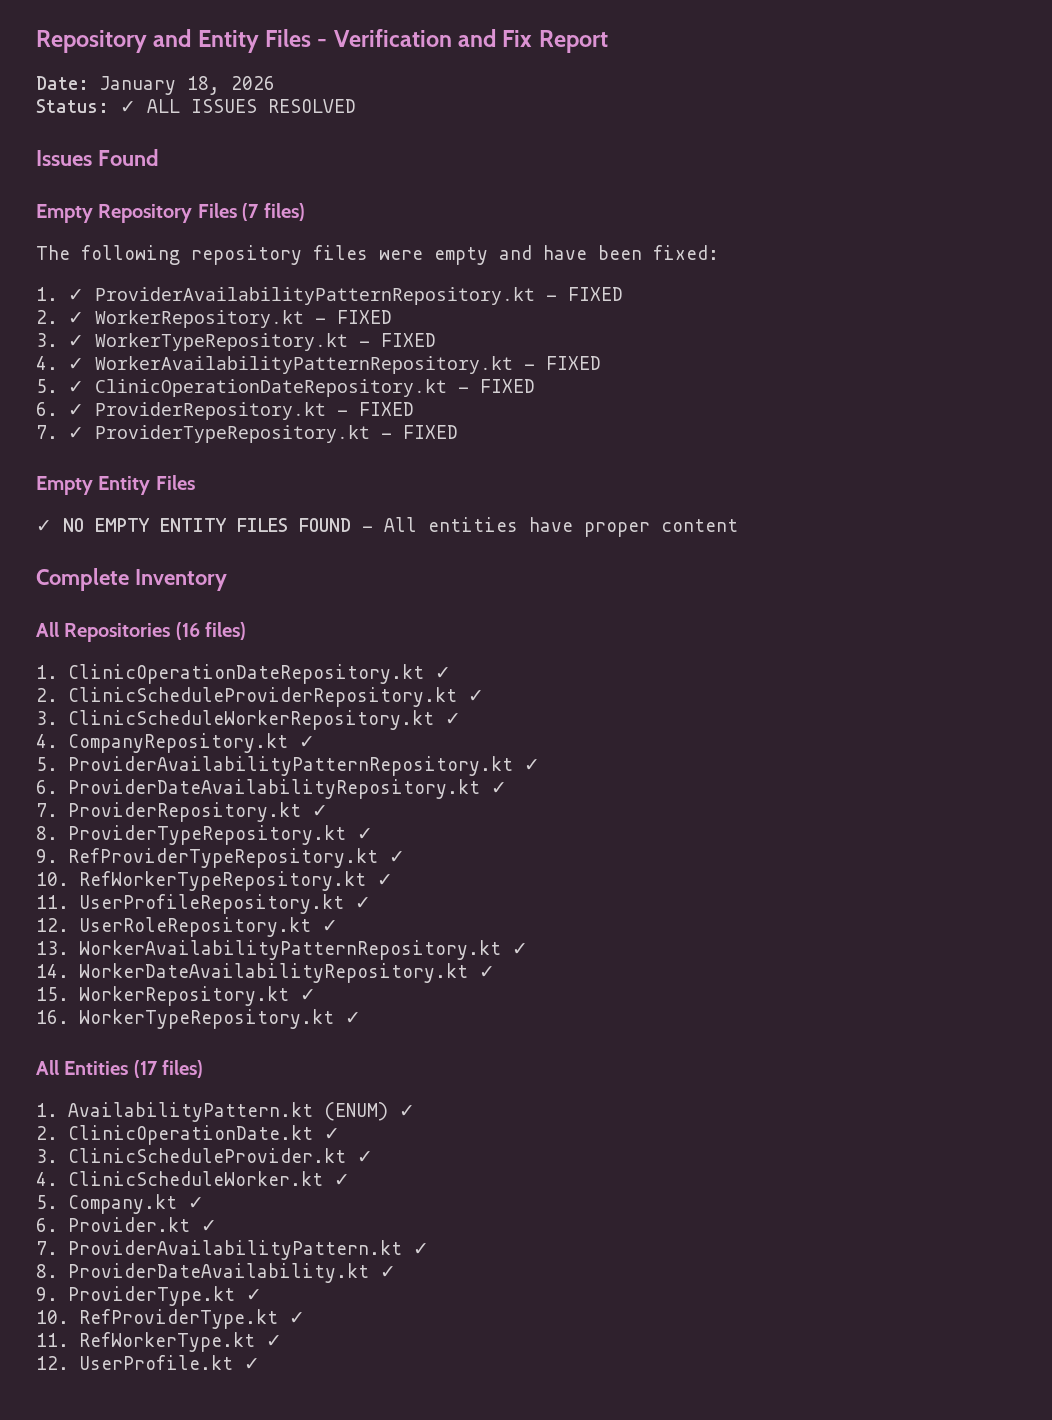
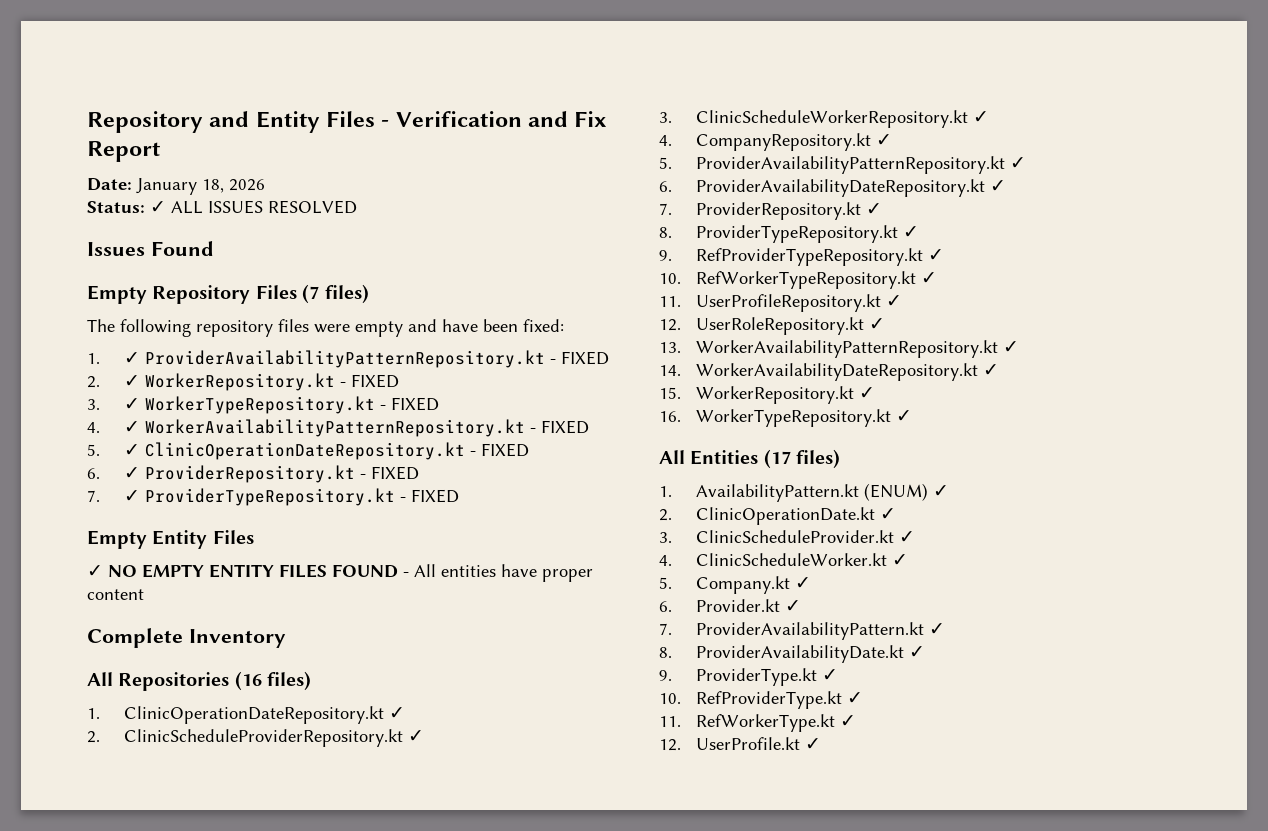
[67,779,480,799] ProviderDateAvailabilityRepository.kt -> [695,179,985,197] ProviderAvailabilityDateRepository.kt
[78,963,468,983] WorkerDateAvailabilityRepository.kt -> [695,363,978,381] WorkerAvailabilityDateRepository.kt
[67,1263,369,1283] ProviderDateAvailability.kt -> [695,645,904,663] ProviderAvailabilityDate.kt

